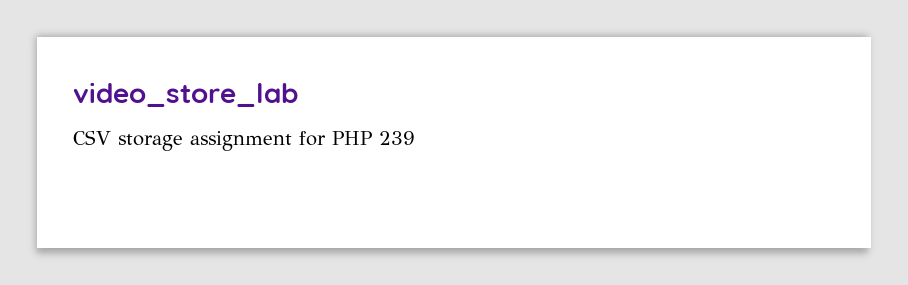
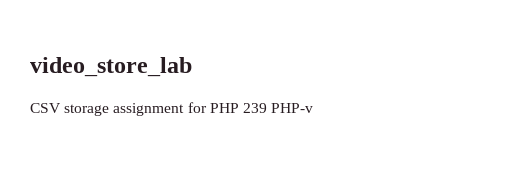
(415, 138) none -> [271,103,314,113] PHP-v

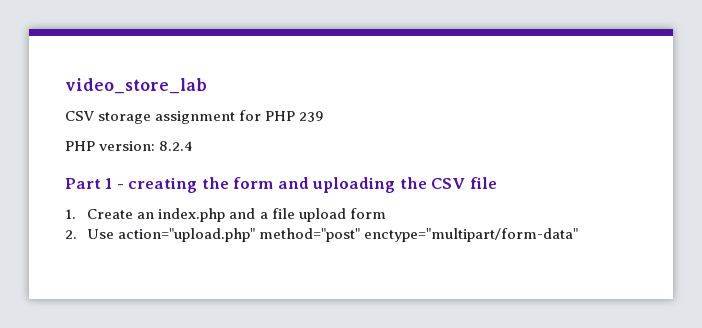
[271,103,314,113] PHP-v -> [65,141,194,151] [65,177,497,193] [65,208,386,222] [65,228,579,242] // PHP version: 8.2.4 // Part 1 - creating the form and uploading the CSV file // 1. Create an index.php and a file upload form // 2. Use action="upload.php" method="post" enctype="multipart/form-data"

